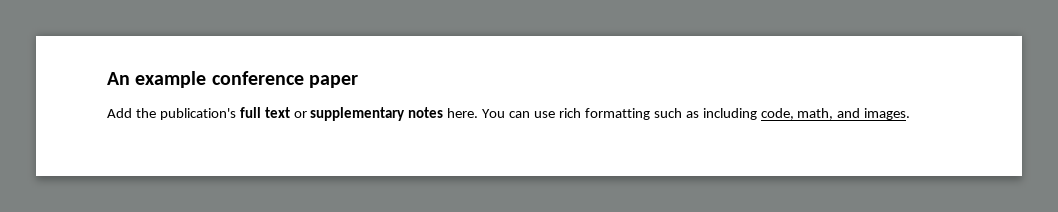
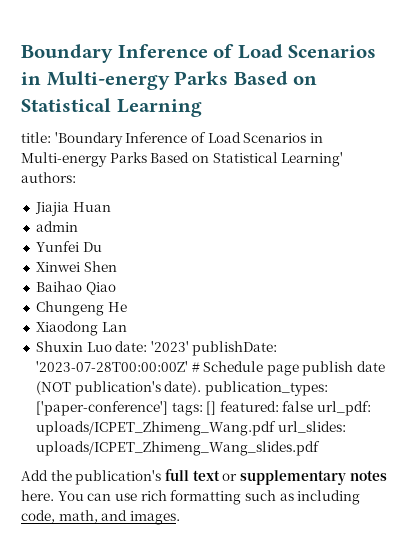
[107,71,358,88] An example conference paper -> [21,44,377,63] [21,71,318,90] [21,98,202,117] [21,132,323,147] [21,152,344,167] [21,172,76,183] [34,202,111,216] [35,221,78,232] [35,241,102,252] [35,261,117,272] [35,281,116,295] [35,301,127,316] [35,321,127,336] [35,341,278,356] [35,361,386,376] [35,381,328,396] [35,401,372,416] [35,421,346,436] [35,441,320,456] Boundary Inference of Load Scenarios in Multi-energy Parks Based on Statistical Learning // title: 'Boundary Inference of Load Scenarios in Multi-energy Parks Based on Statistical Learning' authors: // Jiajia Huan // admin // Yunfei Du // Xinwei Shen // Baihao Qiao // Chungeng He // Xiaodong Lan // Shuxin Luo date: '2023' publishDate: '2023-07-28T00:00:00Z' # Schedule page publish date (NOT publication's date). publication_types: ['paper-conference'] tags: [] featured: false url_pdf: uploads/ICPET_Zhimeng_Wang.pdf url_slides: uploads/ICPET_Zhimeng_Wang_slides.pdf

